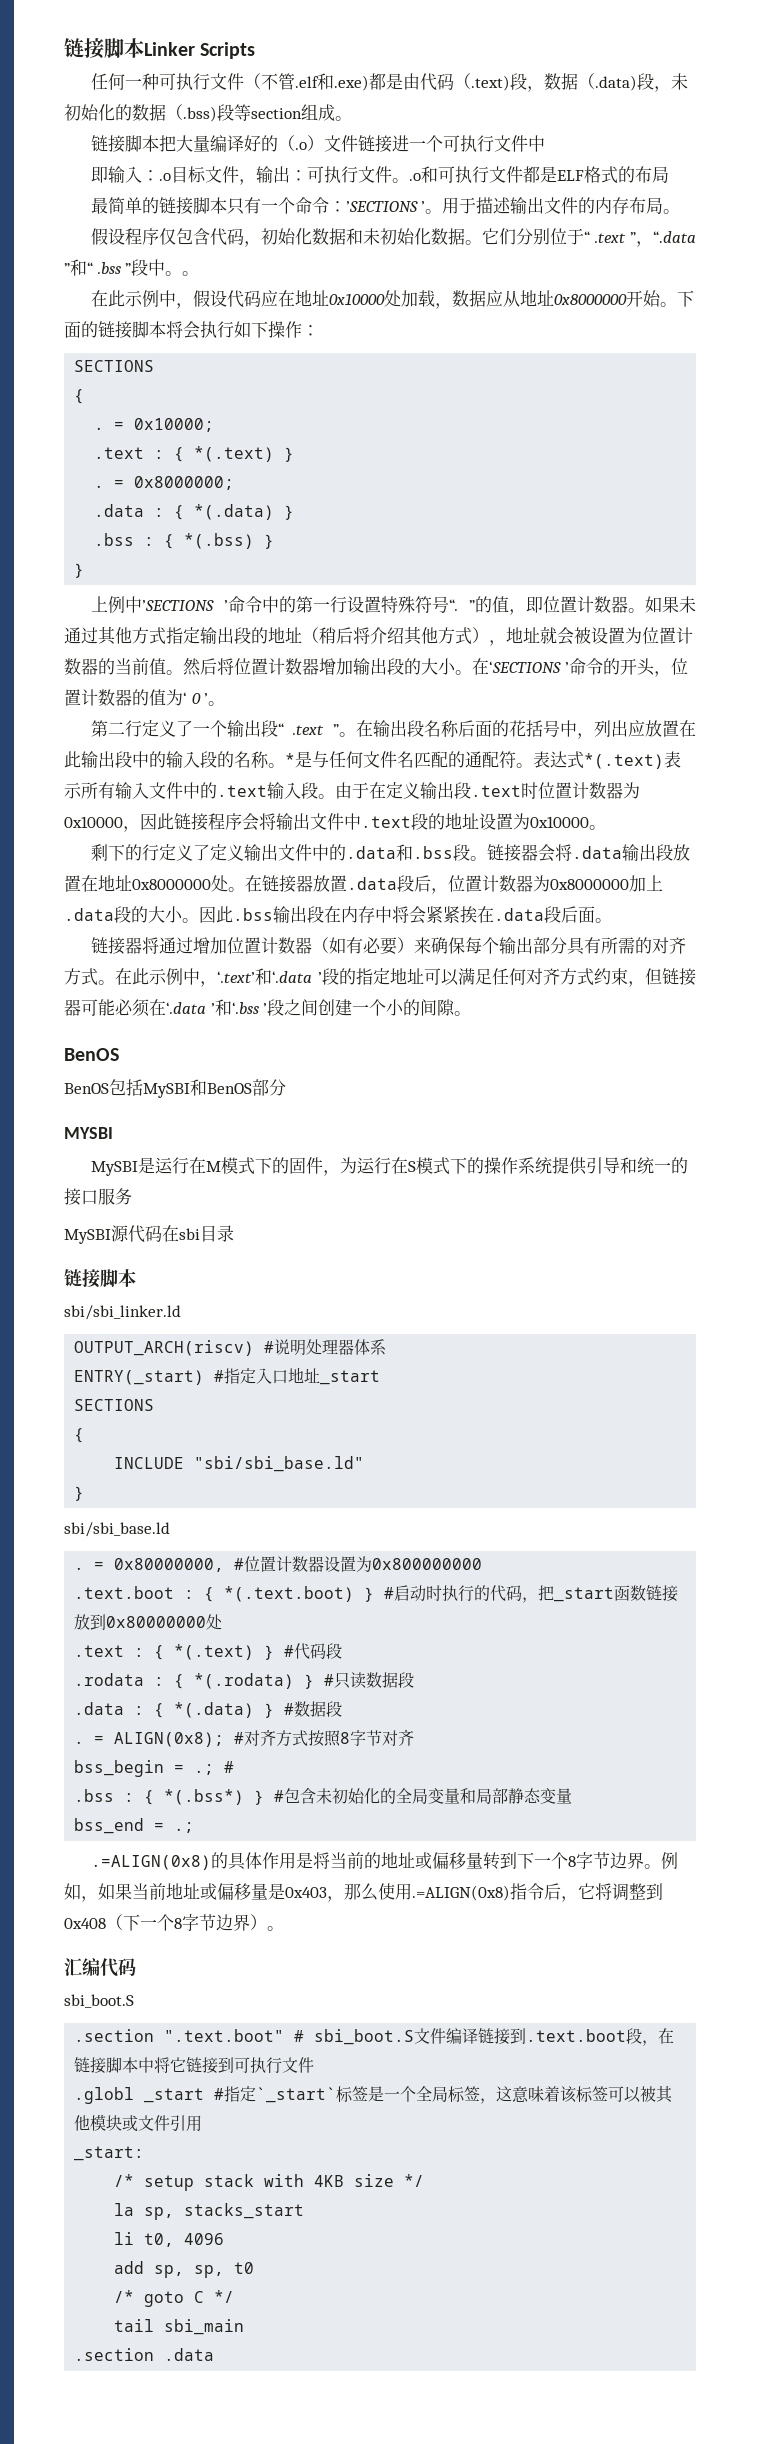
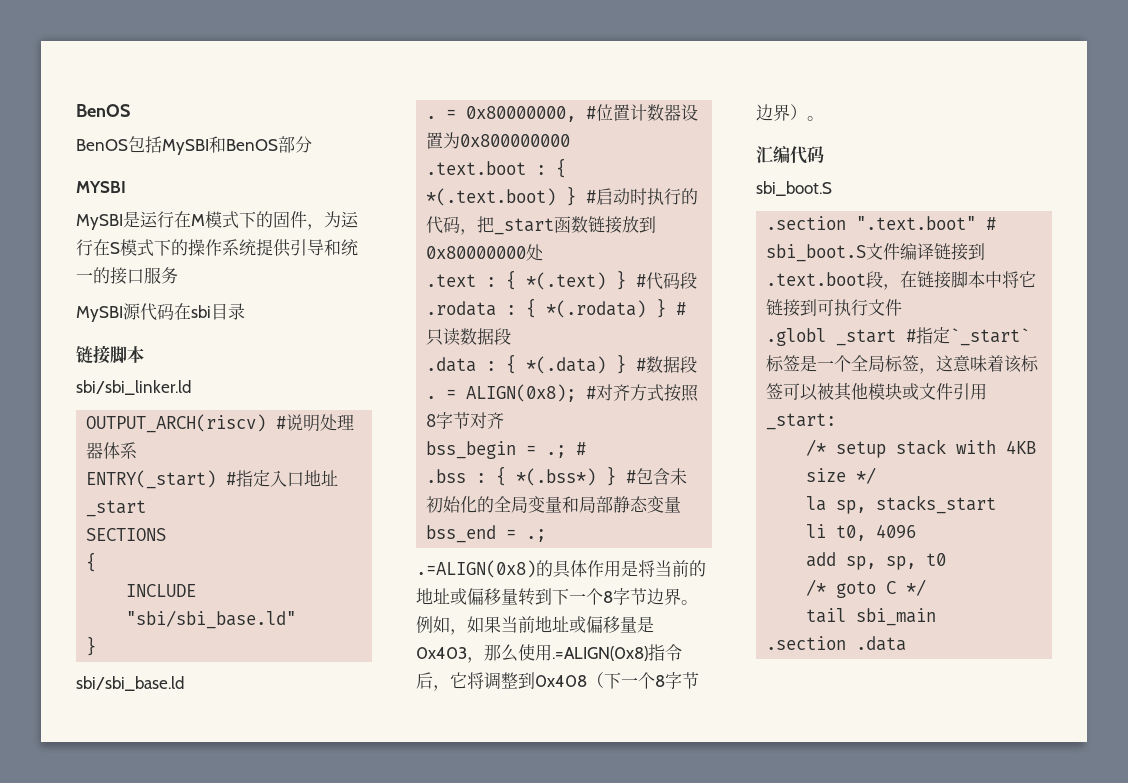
[64,38,256,59] [90,73,688,92] [64,104,352,122] [90,135,545,153] [90,166,669,185] [90,197,681,215] [90,228,696,247] [64,259,200,276] [90,290,694,309] [64,321,319,339] [74,360,155,372] [74,389,85,404] [94,418,215,432] [94,446,295,462] [94,476,235,490] [94,504,295,520] [94,533,275,549] [74,563,85,578] [90,596,696,615] [64,626,693,646] [64,658,688,677] [64,689,226,706] [90,720,696,739] [64,751,681,769] [64,782,640,799] [64,813,606,832] [90,844,690,862] [64,875,663,894] [64,906,612,924] [90,937,686,955] [64,968,696,987] [64,999,472,1017] 链接脚本Linker Scripts // 任何一种可执行文件（不管.elf和.exe)都是由代码（.text)段，数据（.data)段，未初始化的数据（.bss)段等section组成。 // 链接脚本把大量编译好的（.o）文件链接进一个可执行文件中 // 即输入：.o目标文件，输出：可执行文件。.o和可执行文件都是ELF格式的布局 // 最简单的链接脚本只有一个命令：’SECTIONS ’。用于描述输出文件的内存布局。 // 假设程序仅包含代码，初始化数据和未初始化数据。它们分别位于“ .text ”，“.data ”和“ .bss ”段中。。 // 在此示例中，假设代码应在地址0x10000处加载，数据应从地址0x8000000开始。下面的链接脚本将会执行如下操作： // SECTIONS // { // . = 0x10000; // .text : { *(.text) } // . = 0x8000000; // .data : { *(.data) } // .bss : { *(.bss) } // } // 上例中’SECTIONS ’命令中的第一行设置特殊符号“. ”的值，即位置计数器。如果未通过其他方式指定输出段的地址（稍后将介绍其他方式），地址就会被设置为位置计数器的当前值。然后将位置计数器增加输出段的大小。在‘SECTIONS ’命令的开头，位置计数器的值为‘ 0 ’。 // 第二行定义了一个输出段“ .text ”。在输出段名称后面的花括号中，列出应放置在此输出段中的输入段的名称。*是与任何文件名匹配的通配符。表达式*(.text)表示所有输入文件中的.text输入段。由于在定义输出段.text时位置计数器为0x10000，因此链接程序会将输出文件中.text段的地址设置为0x10000。 // 剩下的行定义了定义输出文件中的.data和.bss段。链接器会将.data输出段放置在地址0x8000000处。在链接器放置.data段后，位置计数器为0x8000000加上.data段的大小。因此.bss输出段在内存中将会紧紧挨在.data段后面。 // 链接器将通过增加位置计数器（如有必要）来确保每个输出部分具有所需的对齐方式。在此示例中，‘.text’和‘.data ’段的指定地址可以满足任何对齐方式约束，但链接器可能必须在‘.data ’和‘.bss ’段之间创建一个小的间隙。 // -> (76, 110) none

